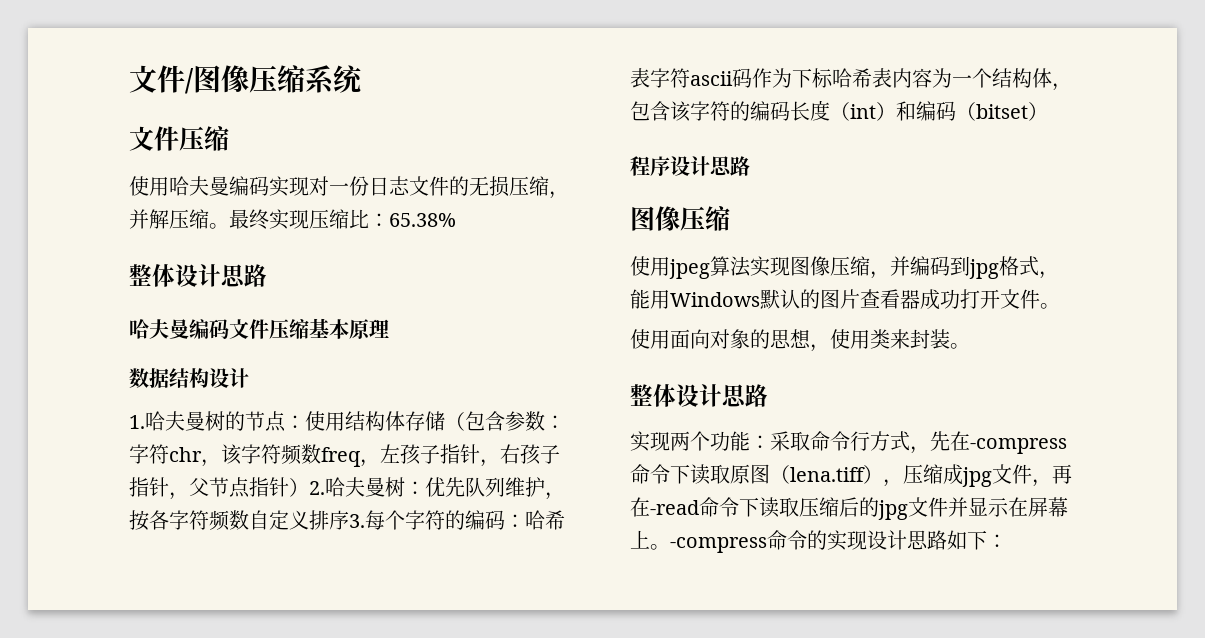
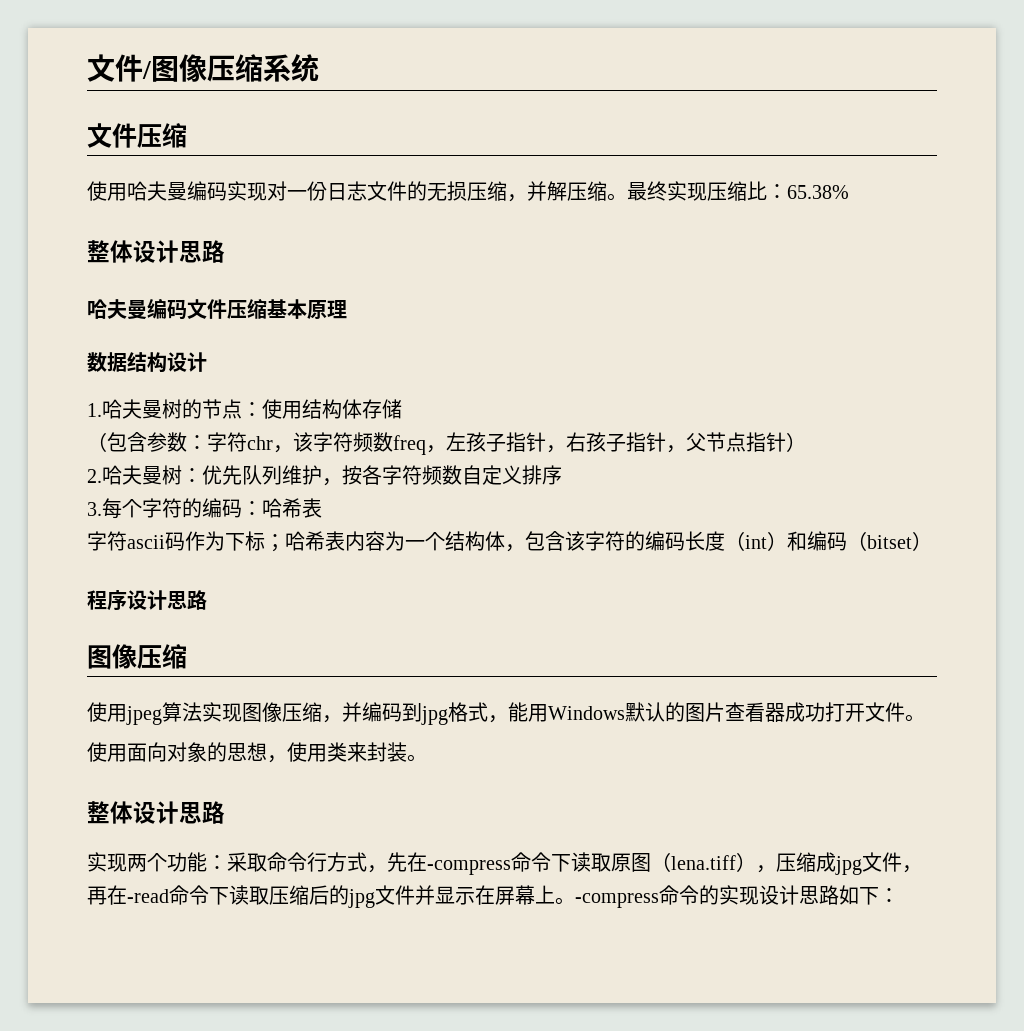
(445, 421) none -> (402, 409) //
(309, 487) none -> (806, 442) //
(349, 520) none -> (562, 475) //
(650, 78) none -> (322, 508) //
(833, 78) none -> [265,534,285,552] ；

